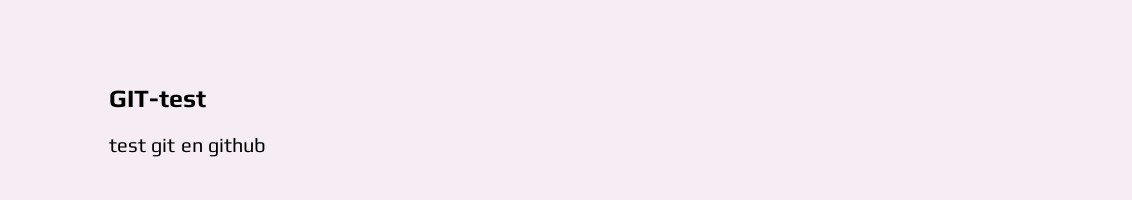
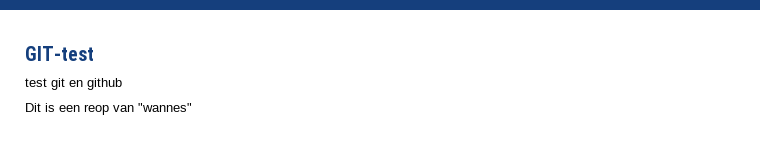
(267, 147) none -> [25,103,192,115] // Dit is een reop van "wannes"

